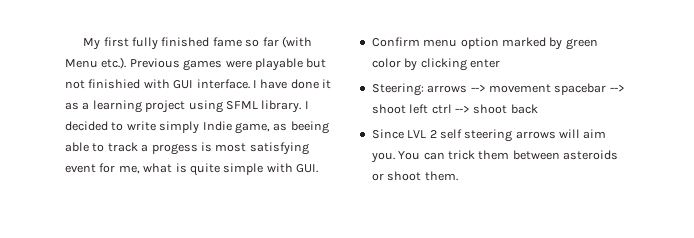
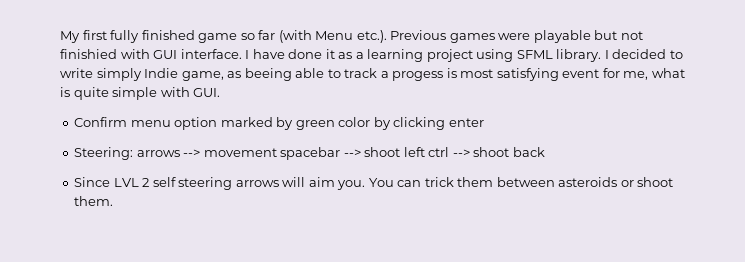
[212,37,242,47] fame -> [198,33,238,43] game

